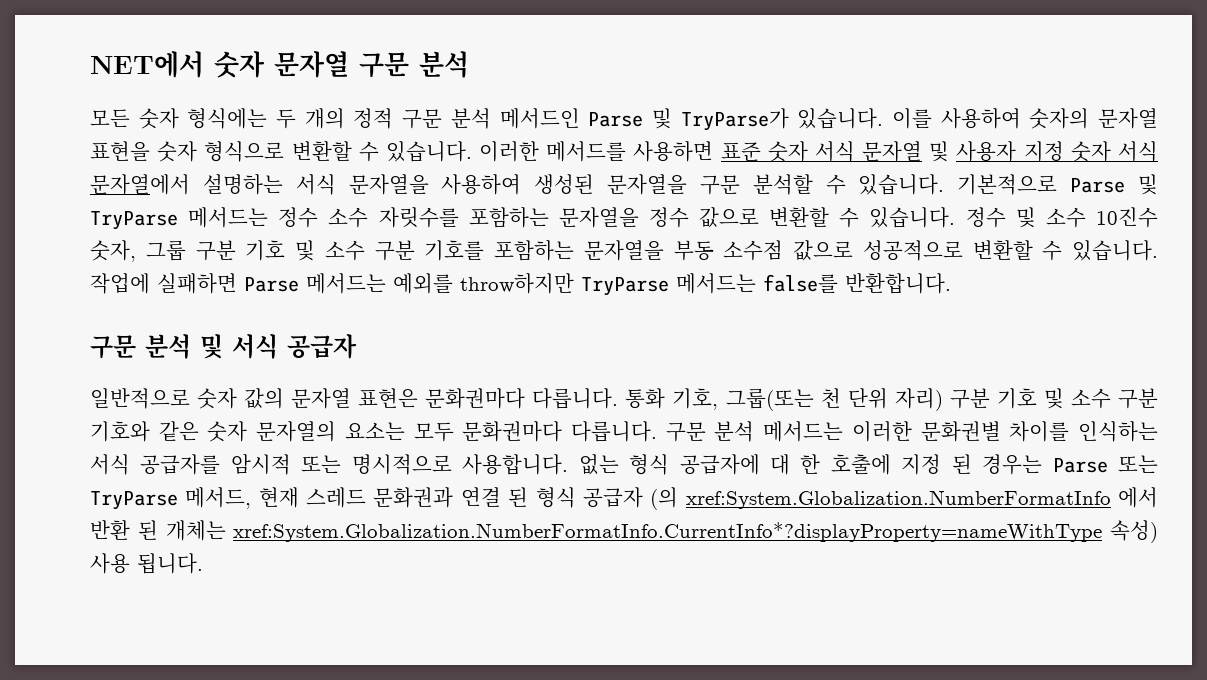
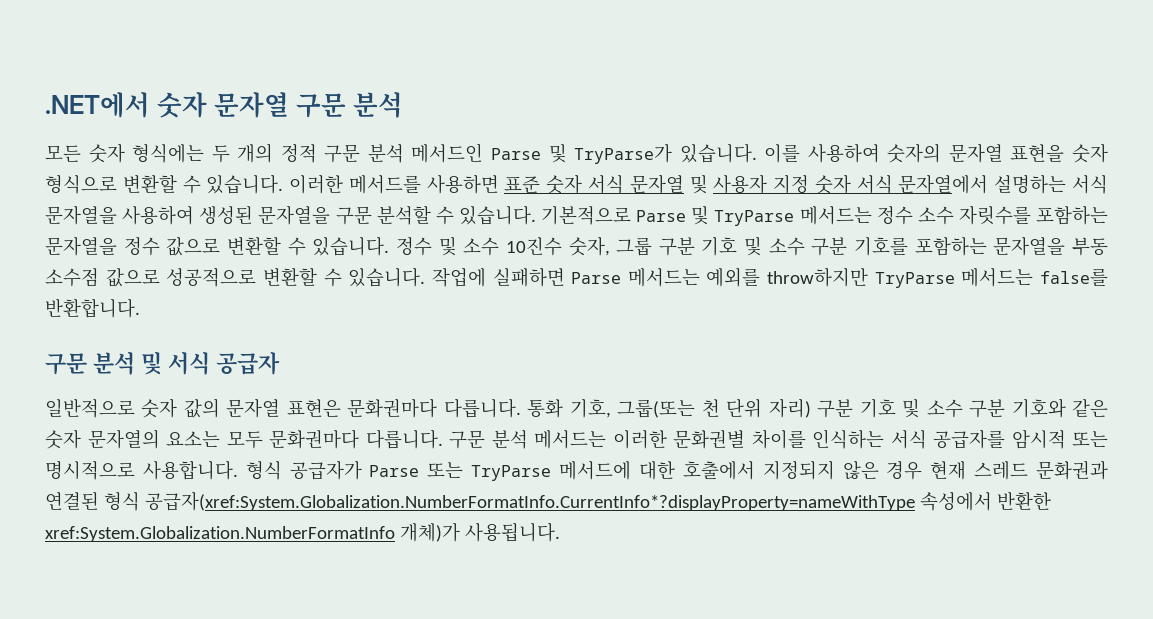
[90,51,204,78] NET에서 -> [45,92,150,118] .NET에서
[578,454,1158,475] [90,487,1158,510] [90,520,1158,543] [90,553,203,574] 없는 형식 공급자에 대 한 호출에 지정 된 경우는 Parse 또는 TryParse 메서드, 현재 스레드 문화권과 연결 된 형식 공급자 (의 xref:System.Globalization.NumberFormatInfo 에서 반환 된 개체는 xref:System.Globalization.NumberFormatInfo.CurrentInfo*?displayProperty=nameWithType 속성) 사용 됩니다. -> [245,460,1108,481] [45,491,1051,511] [45,522,560,542] 형식 공급자가 Parse 또는 TryParse 메서드에 대한 호출에서 지정되지 않은 경우 현재 스레드 문화권과 연결된 형식 공급자(xref:System.Globalization.NumberFormatInfo.CurrentInfo*?displayProperty=nameWithType 속성에서 반환한 xref:System.Globalization.NumberFormatInfo 개체)가 사용됩니다.

